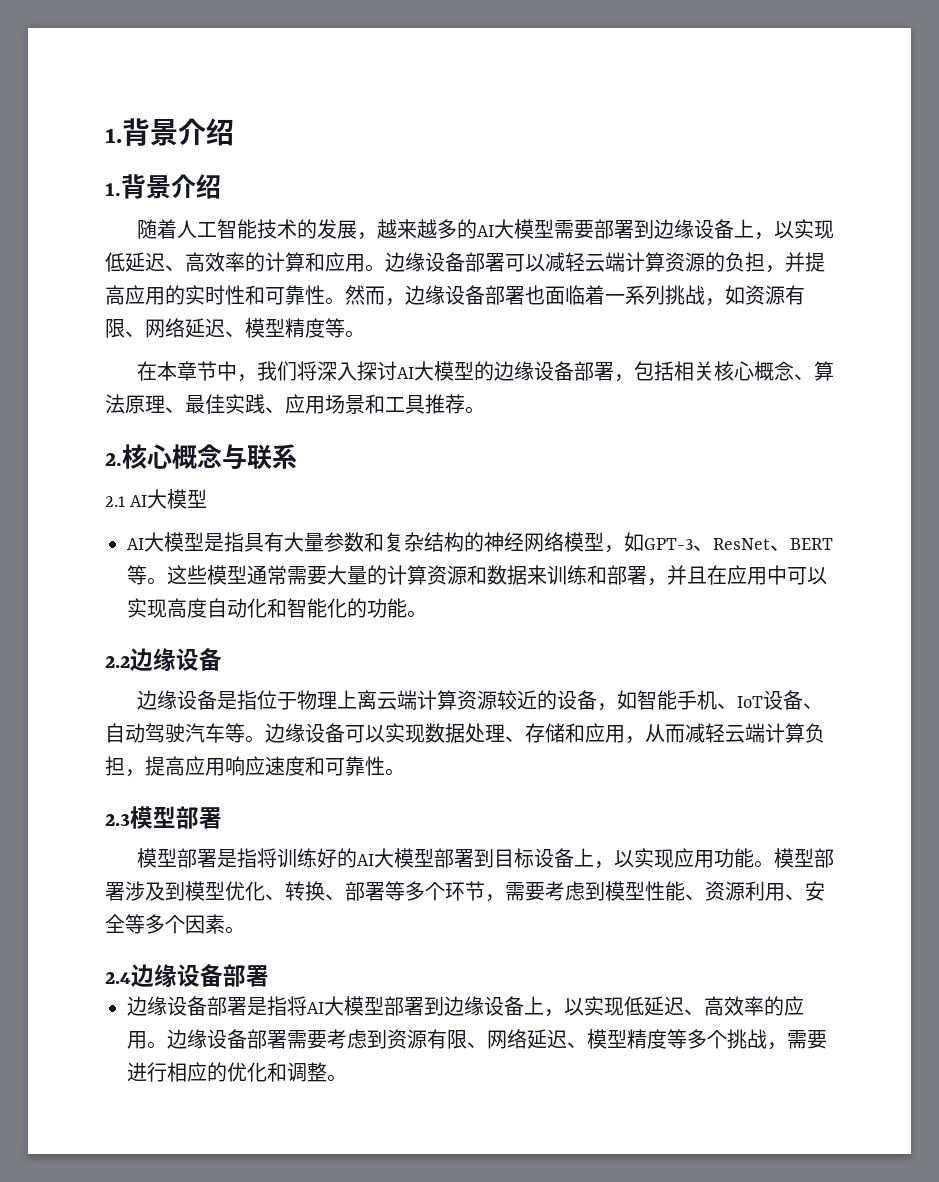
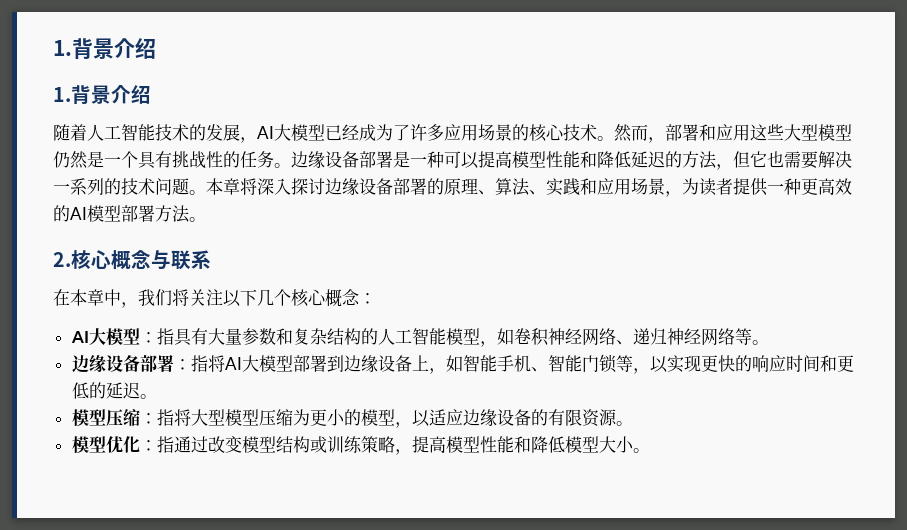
[376,219,834,240] [105,252,825,273] [105,285,805,306] [105,318,365,338] [136,361,834,382] [105,394,465,414] 越来越多的AI大模型需要部署到边缘设备上，以实现低延迟、高效率的计算和应用。边缘设备部署可以减轻云端计算资源的负担，并提高应用的实时性和可靠性。然而，边缘设备部署也面临着一系列挑战，如资源有限、网络延迟、模型精度等。 // 在本章节中，我们将深入探讨AI大模型的边缘设备部署，包括相关核心概念、算法原理、最佳实践、应用场景和工具推荐 -> [257,124,852,143] [53,151,852,170] [53,178,852,197] [53,205,190,223] AI大模型已经成为了许多应用场景的核心技术。然而，部署和应用这些大型模型仍然是一个具有挑战性的任务。边缘设备部署是一种可以提高模型性能和降低延迟的方法，但它也需要解决一系列的技术问题。本章将深入探讨边缘设备部署的原理、算法、实践和应用场景，为读者提供一种更高效的AI模型部署方法
[105,489,208,509] [127,532,224,552] 2.1 AI大模型 // AI大模型是 -> [53,289,376,308] [70,328,157,345] 在本章中，我们将关注以下几个核心概念： // AI大模型：
[484,532,833,553] [127,565,827,586] [127,598,427,618] [105,648,222,672] [136,690,823,711] [105,723,825,744] [105,756,405,777] [105,806,222,829] [136,848,834,869] [105,881,825,902] [105,914,245,934] [105,964,269,988] [127,996,267,1016] 神经网络模型，如GPT-3、ResNet、BERT等。这些模型通常需要大量的计算资源和数据来训练和部署，并且在应用中可以实现高度自动化和智能化的功能。 // 2.2边缘设备 // 边缘设备是指位于物理上离云端计算资源较近的设备，如智能手机、IoT设备、自动驾驶汽车等。边缘设备可以实现数据处理、存储和应用，从而减轻云端计算负担，提高应用响应速度和可靠性。 // 2.3模型部署 // 模型部署是指将训练好的AI大模型部署到目标设备上，以实现应用功能。模型部署涉及到模型优化、转换、部署等多个环节，需要考虑到模型性能、资源利用、安全等多个因素。 // 2.4边缘设备部署 // 边缘设备部署是 -> [377,328,769,347] [71,355,191,373] 人工智能模型，如卷积神经网络、递归神经网络等。 // 边缘设备部署：
[564,996,804,1016] [127,1029,827,1050] [127,1062,327,1082] 以实现低延迟、高效率的应用。边缘设备部署需要考虑到资源有限、网络延迟、模型精度等多个挑战，需要进行相应的优化和调整 -> [445,354,854,374] [71,382,157,399] [71,409,633,428] [71,436,634,455] 如智能手机、智能门锁等，以实现更快的响应时间和更低的延迟。 // 模型压缩：指将大型模型压缩为更小的模型，以适应边缘设备的有限资源。 // 模型优化：指通过改变模型结构或训练策略，提高模型性能和降低模型大小

